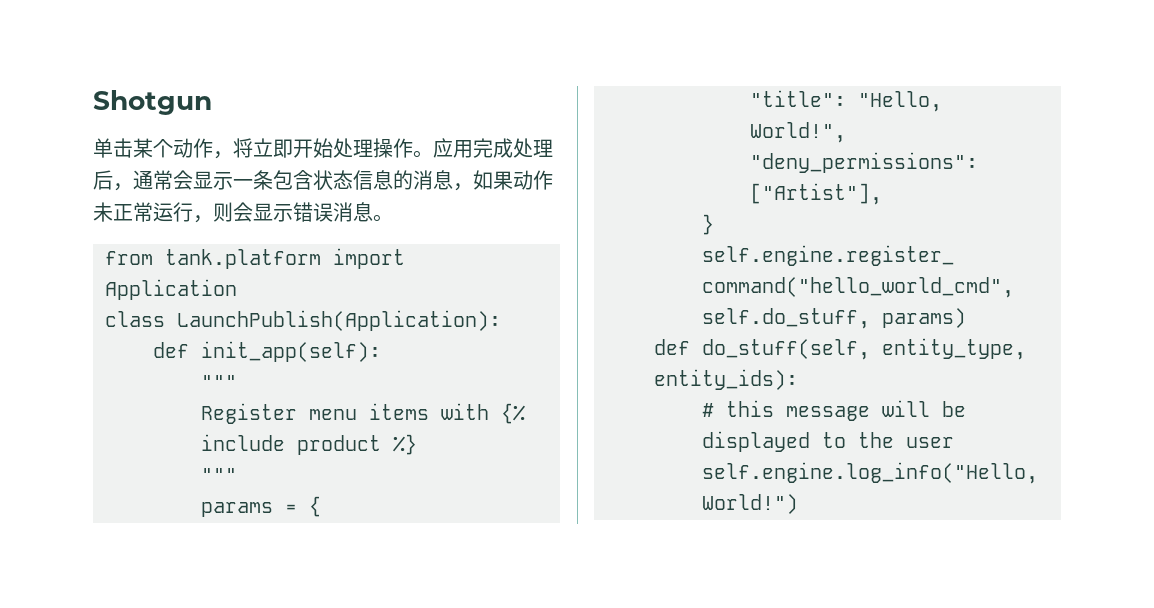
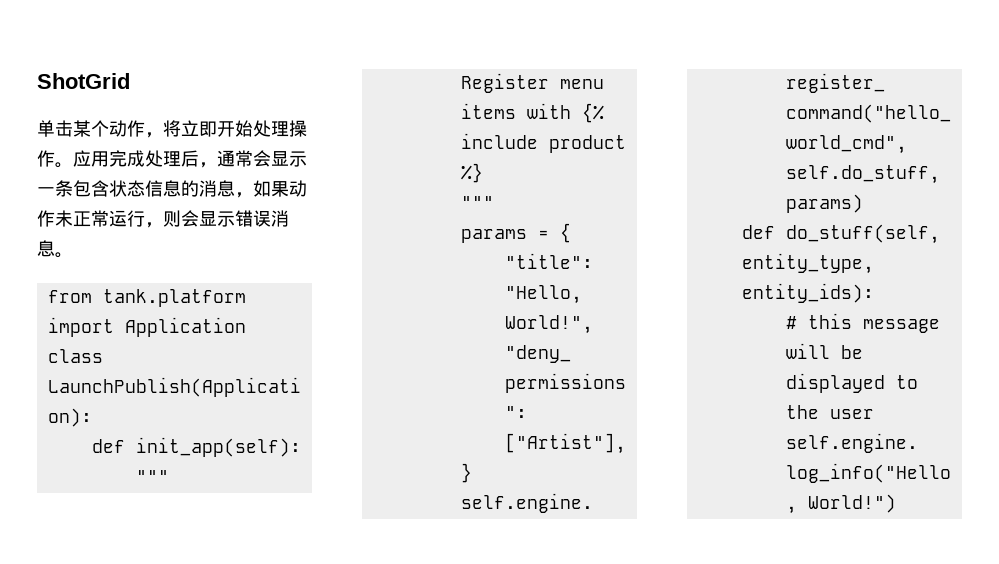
[93,90,212,115] Shotgun -> [37,73,130,89] ShotGrid

